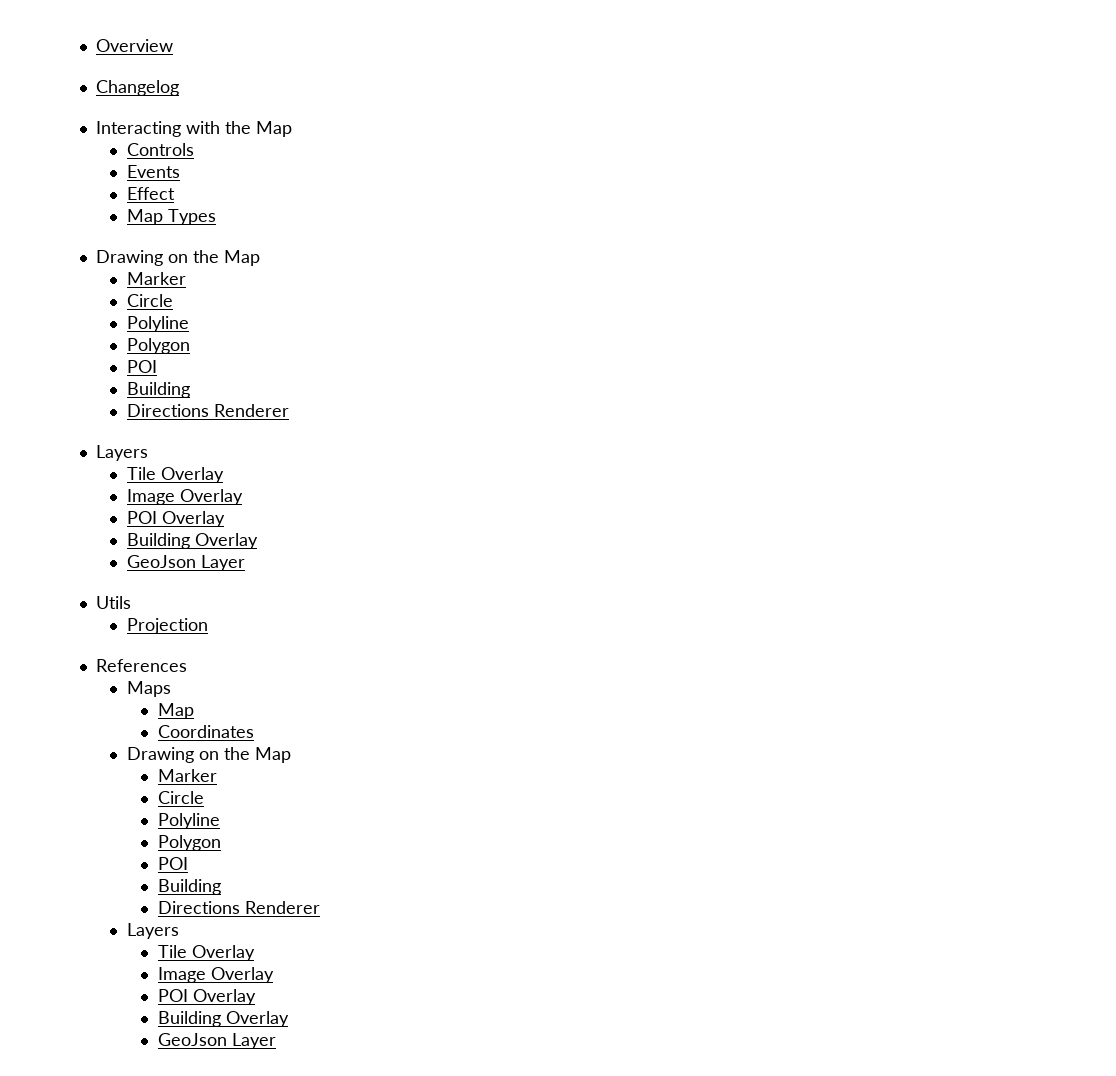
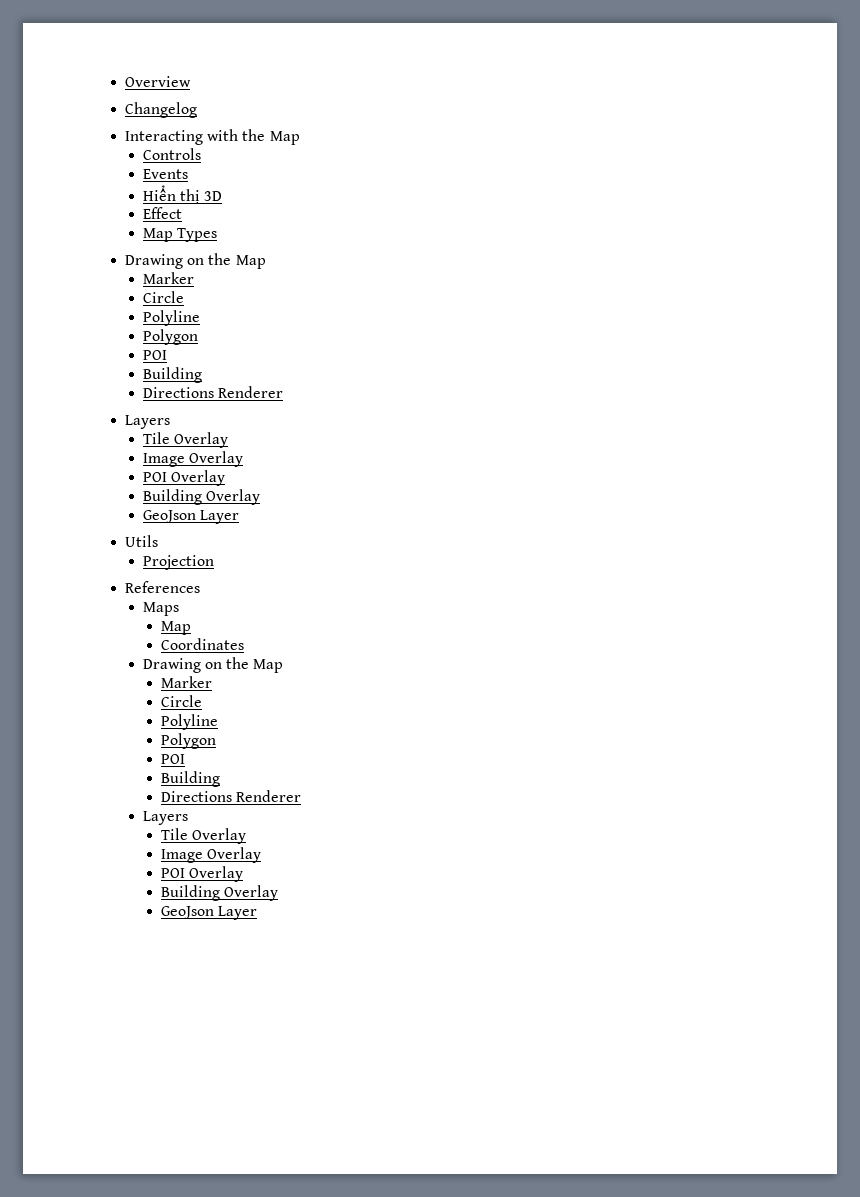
(180, 171) none -> [142,185,223,204] // Hiển thị 3D

